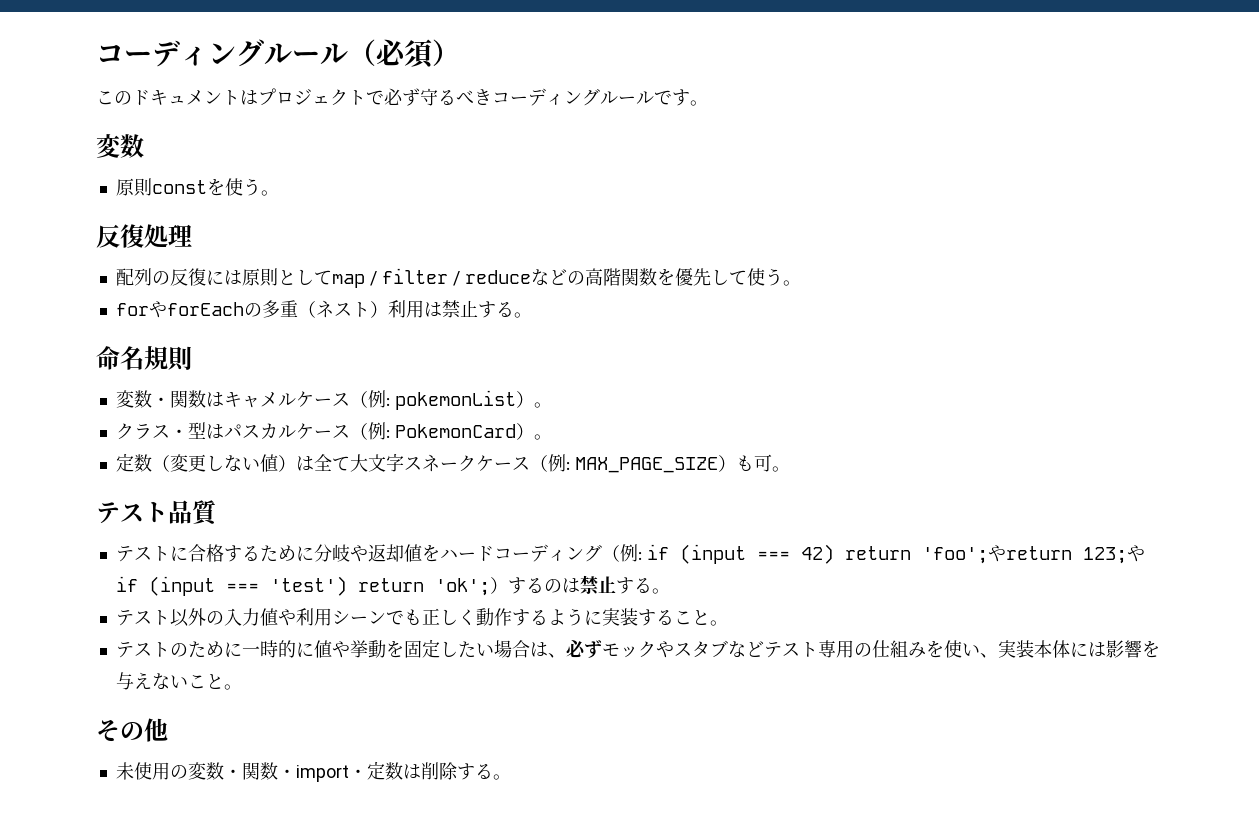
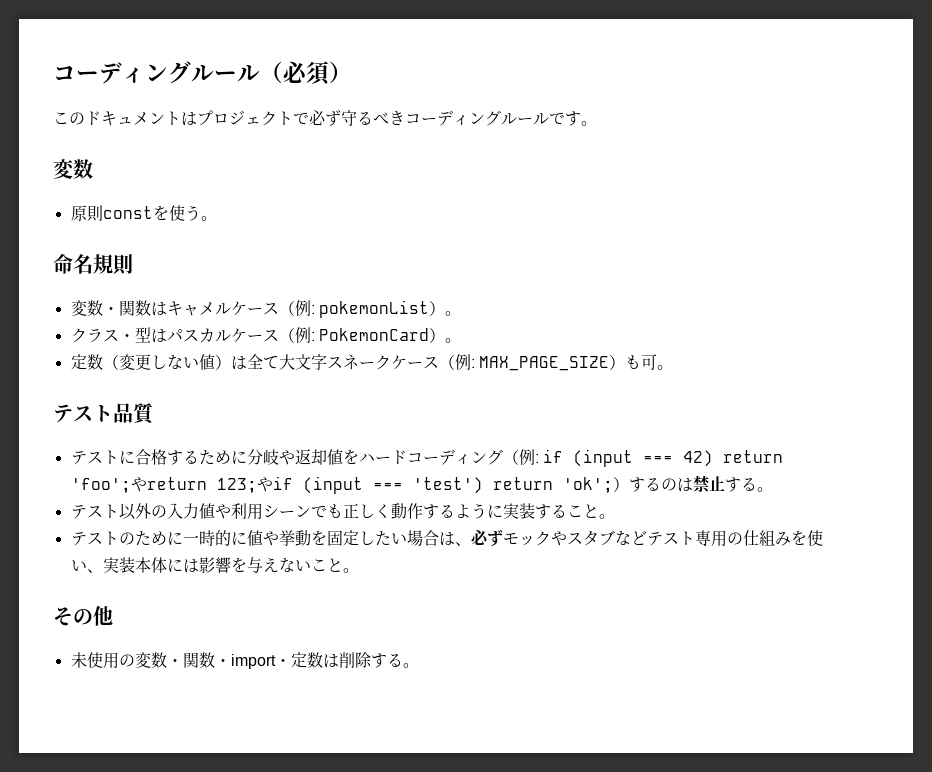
[96,224,192,248] [115,268,801,288] [115,300,532,318] // 反復処理 // 配列の反復には原則としてmap / filter / reduceなどの高階関数を優先して使う。 // forやforEachの多重（ネスト）利用は禁止する。 -> (217, 218) none

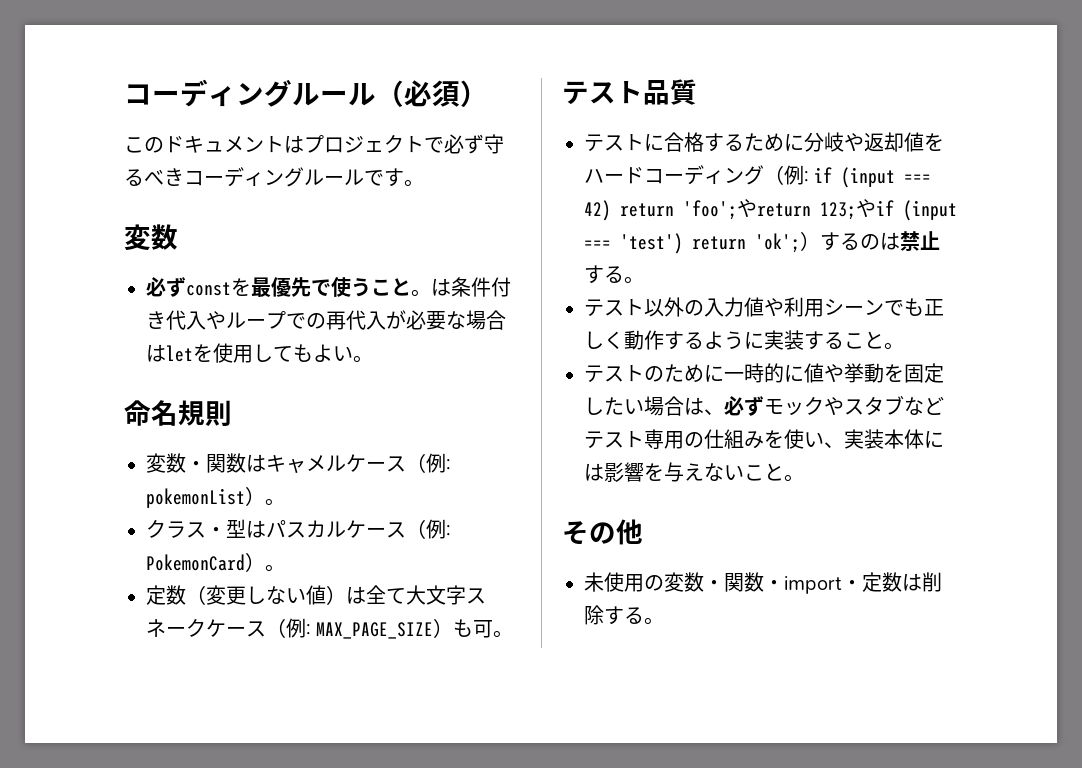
[70,205,201,222] 原則constを使う -> [146,277,511,297] [146,310,506,330] [146,343,353,363] 必ずconstを最優先で使うこと。は条件付き代入やループでの再代入が必要な場合はletを使用してもよい

